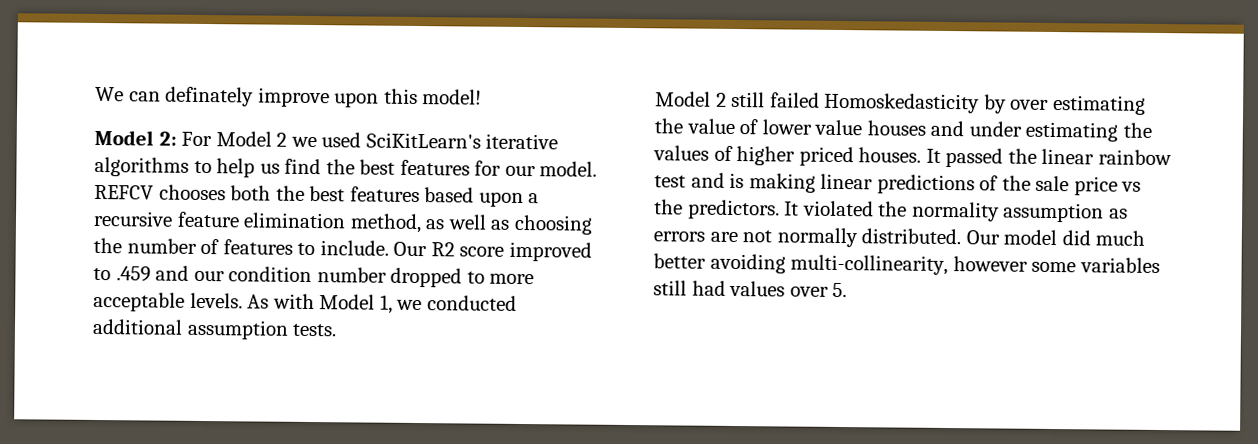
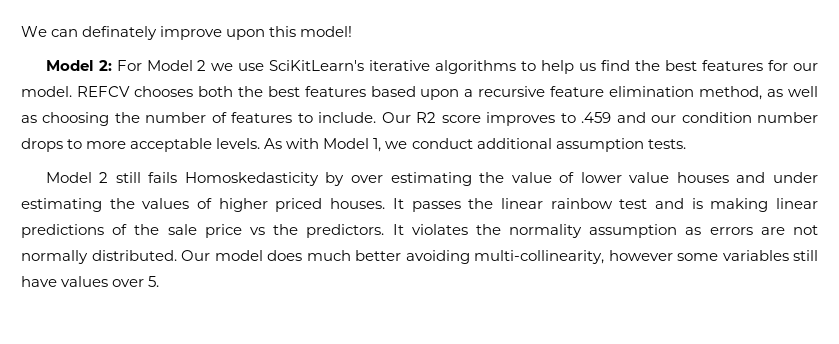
[321,132,362,148] used -> [238,63,265,71] use
[508,241,592,262] improved -> [486,112,556,126] improves
[390,267,463,288] dropped -> [21,138,63,152] drops
[426,295,517,311] conducted -> [411,138,473,149] conduct
[769,92,820,108] failed -> [148,172,178,183] fails
[945,147,1004,168] passed -> [411,201,461,212] passes
[802,200,874,217] violated -> [411,224,468,235] violates
[1061,230,1091,246] did -> [267,250,302,261] does
[691,280,726,296] had -> [21,276,57,287] have

